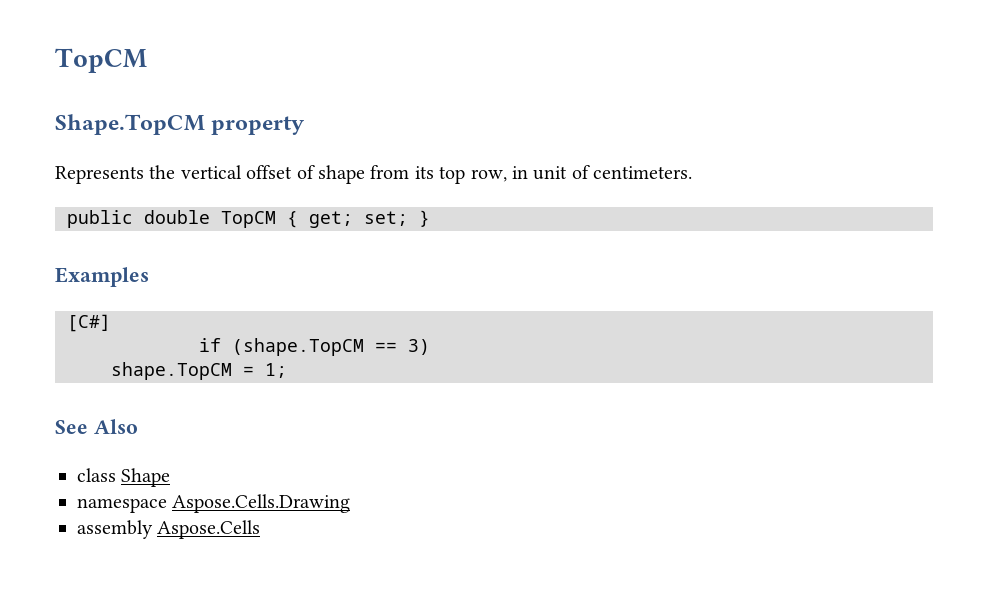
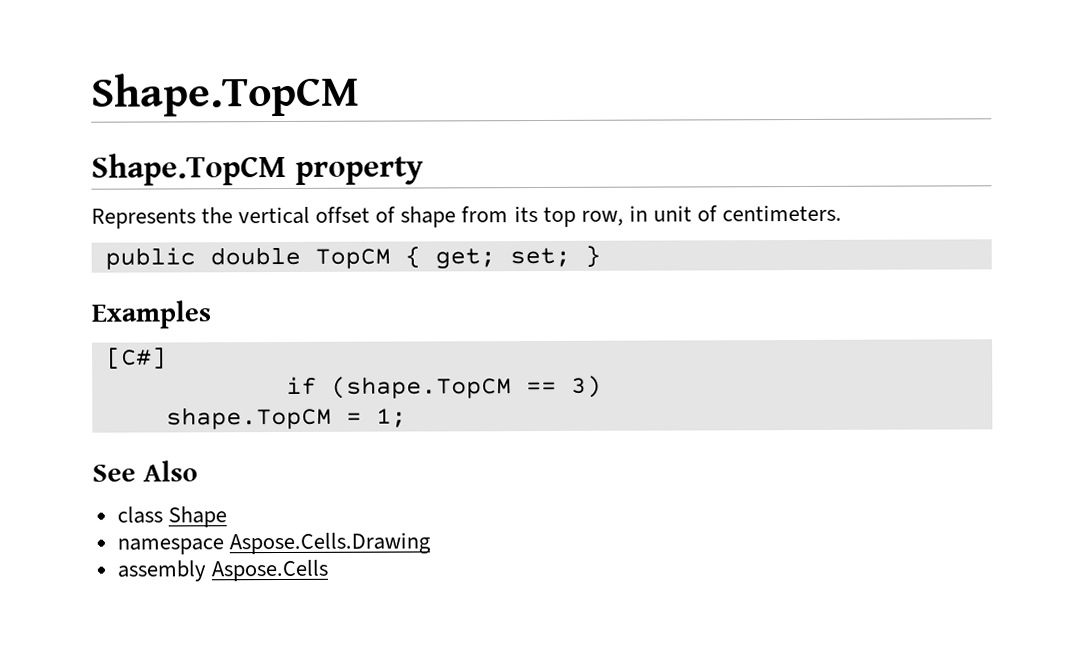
[55,48,147,73] TopCM -> [91,72,360,117] Shape.TopCM

